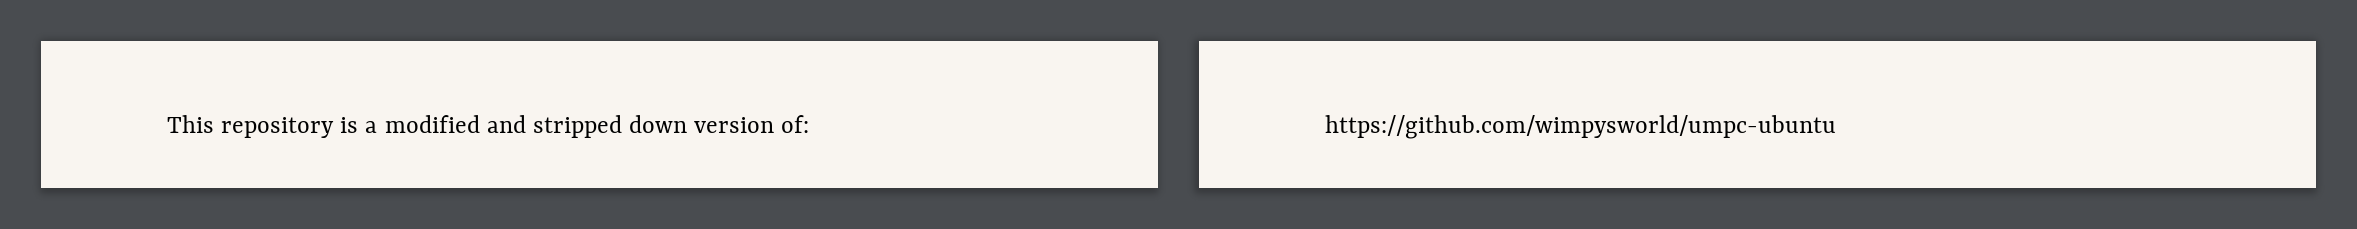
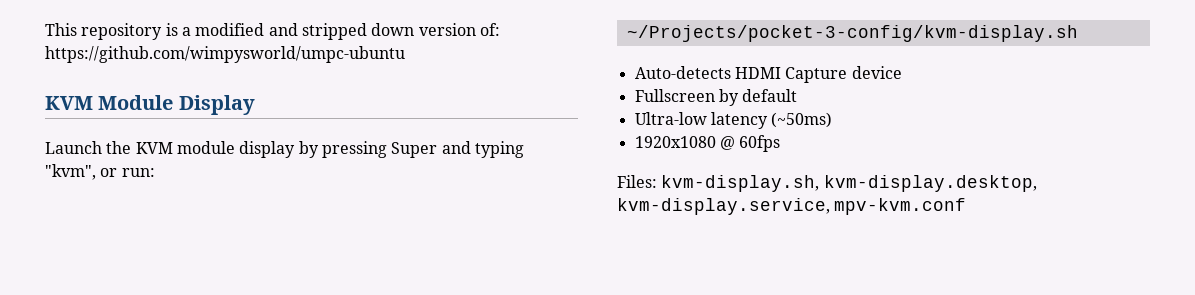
(1836, 127) none -> [45,95,255,115] [45,141,524,158] [45,164,155,180] [626,25,1078,42] [634,66,902,83] [634,89,798,106] [634,112,833,129] [634,135,781,152] [617,175,1037,192] [617,198,967,215] // KVM Module Display // Launch the KVM module display by pressing Super and typing "kvm", or run: // ~/Projects/pocket-3-config/kvm-display.sh // Auto-detects HDMI Capture device // Fullscreen by default // Ultra-low latency (~50ms) // 1920x1080 @ 60fps // Files: kvm-display.sh, kvm-display.desktop, kvm-display.service, mpv-kvm.conf

